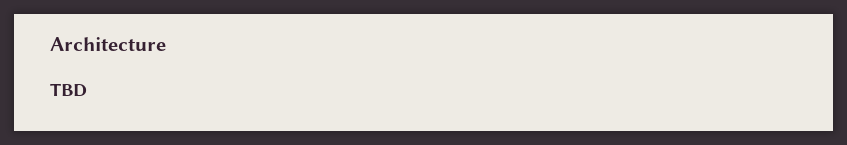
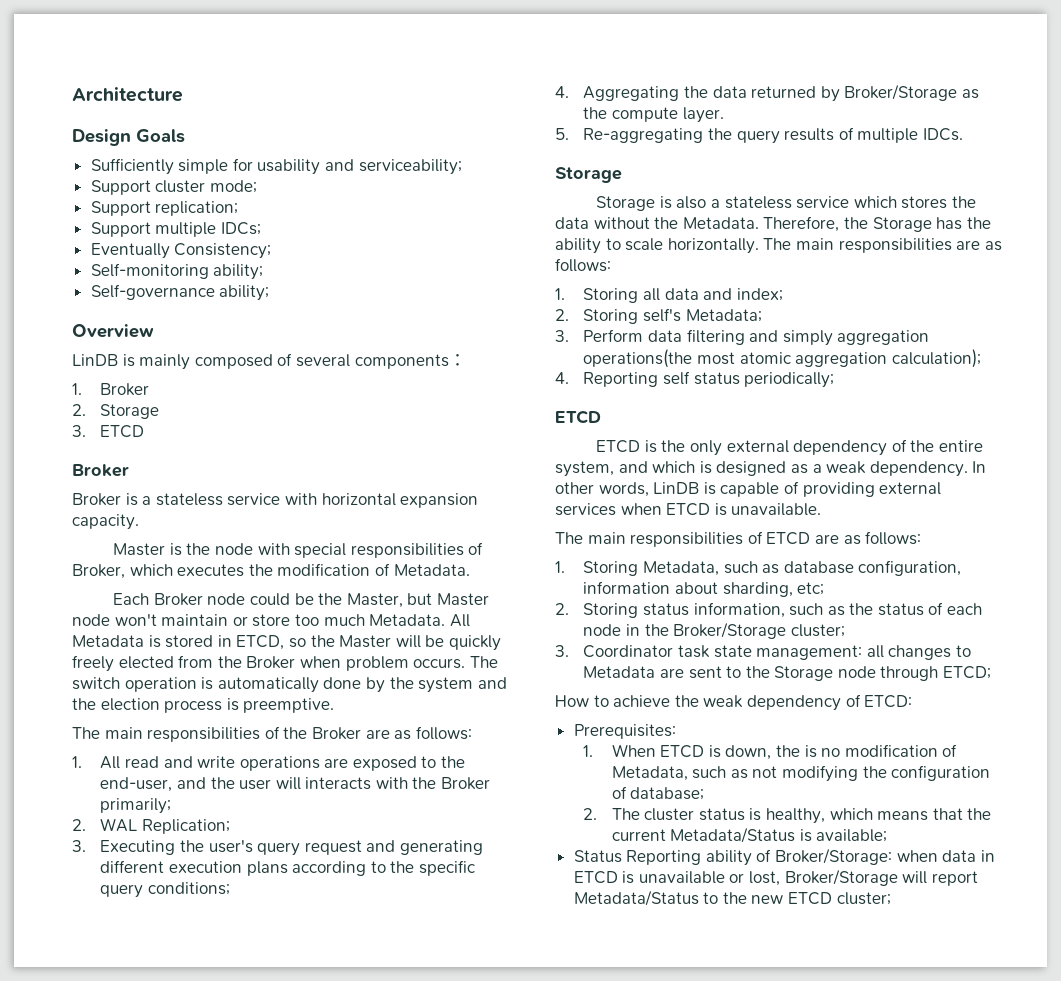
[50,83,87,97] TBD -> [72,129,185,146] [90,158,462,175] [90,180,257,195] [90,201,239,216] [90,222,261,237] [90,243,272,259] [90,263,264,280] [90,284,270,301] [72,324,154,338] [72,353,466,370] [72,383,150,396] [72,404,160,419] [72,425,145,438] [72,464,129,477] [72,493,479,508] [72,514,139,530] [113,542,484,558] [72,563,470,579] [113,593,489,608] [72,614,470,627] [72,635,501,651] [72,655,498,672] [72,677,507,693] [72,698,335,713] [72,726,472,742] [72,756,466,771] [100,777,491,792] [100,798,172,814] [72,818,230,834] [72,840,483,856] [100,860,475,876] [100,882,230,898] [555,84,979,102] [583,107,724,123] [555,127,963,144] [555,167,622,183] [596,196,976,211] [555,216,991,232] [555,238,1002,254] [555,258,611,272] [555,288,783,303] [555,308,762,324] [555,329,930,346] [583,349,981,368] [555,371,835,388] [555,410,601,424] [596,439,983,456] [555,461,987,477] [555,481,942,497] [555,503,822,516] [555,531,922,547] [555,560,962,576] [583,581,825,597] [555,602,983,618] [583,622,845,639] [555,645,971,660] [583,666,992,681] [555,694,913,711] [573,724,676,739] [583,744,958,760] [611,765,991,782] [611,786,705,800] [583,808,992,824] [611,827,888,843] [573,848,995,866] [573,869,978,886] [573,890,891,906] Design Goals // Sufficiently simple for usability and serviceability; // Support cluster mode; // Support replication; // Support multiple IDCs; // Eventually Consistency; // Self-monitoring ability; // Self-governance ability; // Overview // LinDB is mainly composed of several components： // 1. Broker // 2. Storage // 3. ETCD // Broker // Broker is a stateless service with horizontal expansion capacity. // Master is the node with special responsibilities of Broker, which executes the modification of Metadata. // Each Broker node could be the Master, but Master node won't maintain or store too much Metadata. All Metadata is stored in ETCD, so the Master will be quickly freely elected from the Broker when problem occurs. The switch operation is automatically done by the system and the election process is preemptive. // The main responsibilities of the Broker are as follows: // 1. All read and write operations are exposed to the end-user, and the user will interacts with the Broker primarily; // 2. WAL Replication; // 3. Executing the user's query request and generating different execution plans according to the specific query conditions; // 4. Aggregating the data returned by Broker/Storage as the compute layer. // 5. Re-aggregating the query results of multiple IDCs. // Storage // Storage is also a stateless service which stores the data without the Metadata. Therefore, the Storage has the ability to scale horizontally. The main responsibilities are as follows: // 1. Storing all data and index; // 2. Storing self's Metadata; // 3. Perform data filtering and simply aggregation operations(the most atomic aggregation calculation); // 4. Reporting self status periodically; // ETCD // ETCD is the only external dependency of the entire system, and which is designed as a weak dependency. In other words, LinDB is capable of providing external services when ETCD is unavailable. // The main responsibilities of ETCD are as follows: // 1. Storing Metadata, such as database configuration, information about sharding, etc; // 2. Storing status information, such as the status of each node in the Broker/Storage cluster; // 3. Coordinator task state management: all changes to Metadata are sent to the Storage node through ETCD; // How to achieve the weak dependency of ETCD: // Prerequisites: // 1. When ETCD is down, the is no modification of Metadata, such as not modifying the configuration of database; // 2. The cluster status is healthy, which means that the current Metadata/Status is available; // Status Reporting ability of Broker/Storage: when data in ETCD is unavailable or lost, Broker/Storage will report Metadata/Status to the new ETCD cluster;

